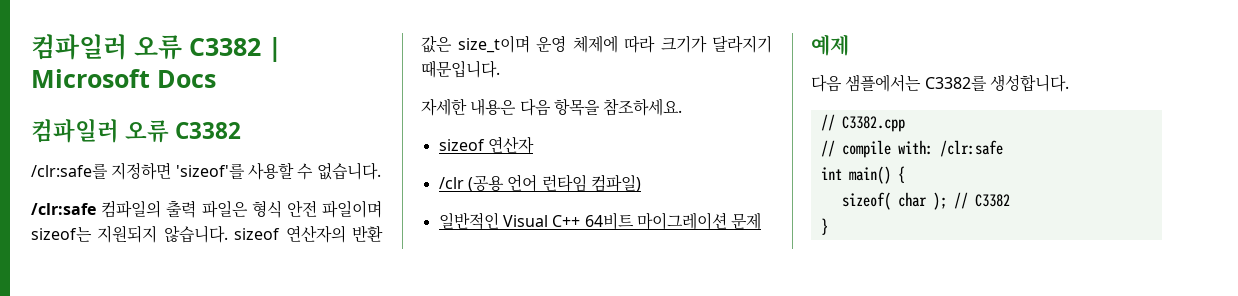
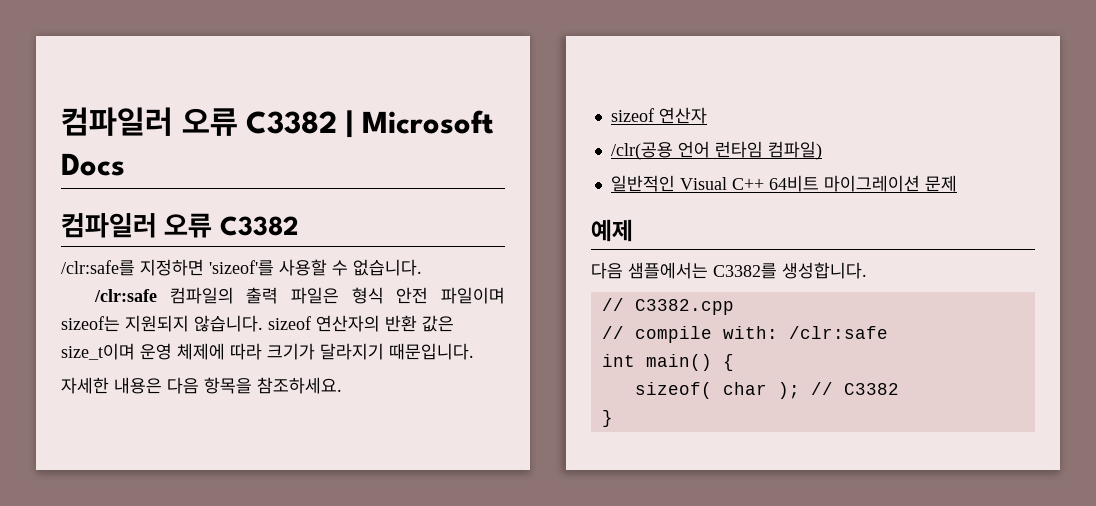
[438,175,504,192] /clr (공용 -> [610,142,673,160] /clr(공용

